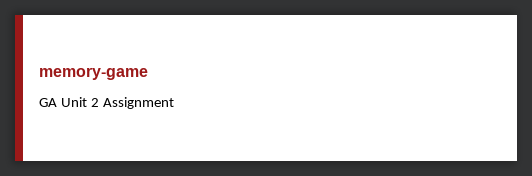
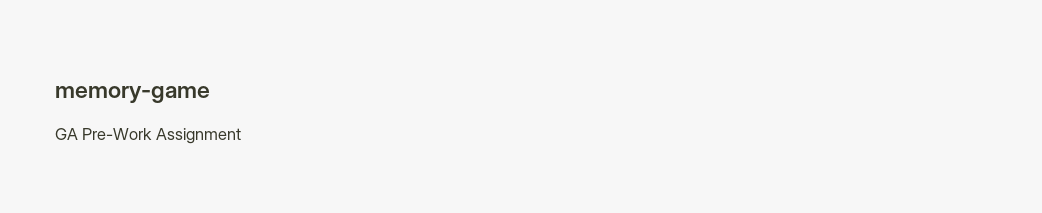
[60,97,99,107] Unit 2 -> [82,128,153,140] Pre-Work

